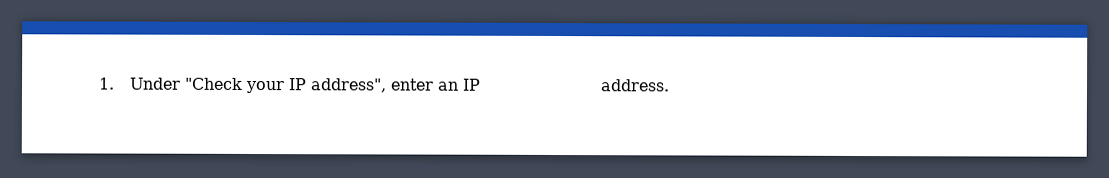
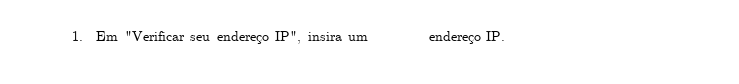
[128,77,670,94] Under "Check your IP address", enter an IP address. -> [96,31,506,44] Em "Verificar seu endereço IP", insira um endereço IP.

